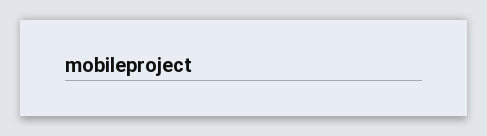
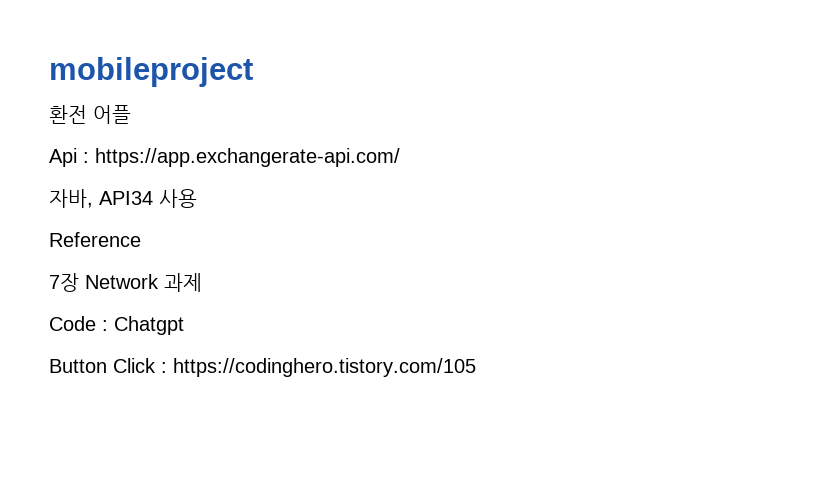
(192, 66) none -> [49,105,131,124] [49,148,400,167] [49,189,197,208] [49,232,141,247] [49,273,202,292] [49,316,184,335] [49,358,476,377] // 환전 어플 // Api : https://app.exchangerate-api.com/ // 자바, API34 사용 // Reference // 7장 Network 과제 // Code : Chatgpt // Button Click : https://codinghero.tistory.com/105

